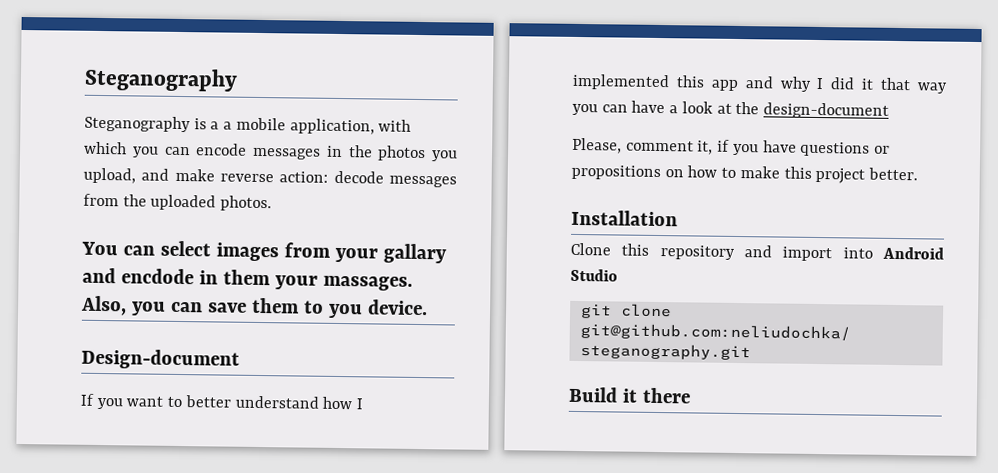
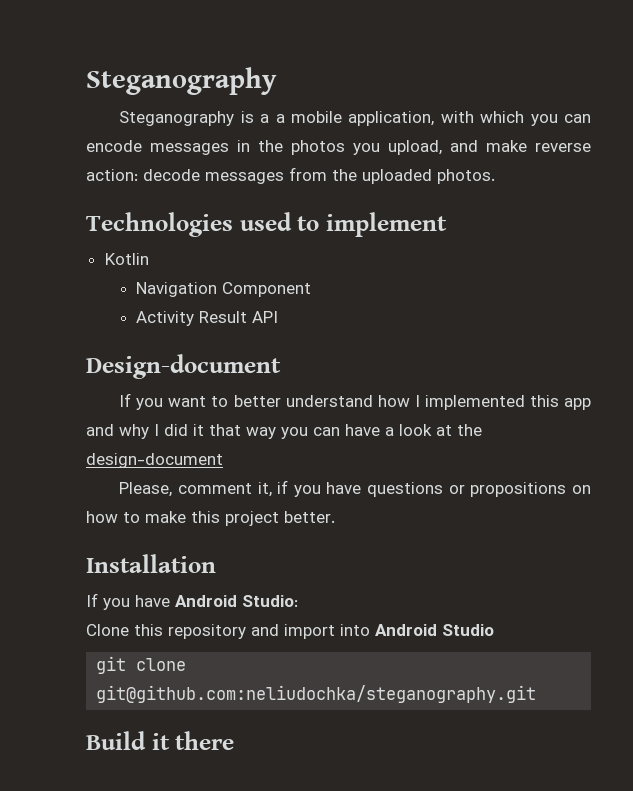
[81,240,447,264] [82,267,413,291] [80,295,428,319] You can select images from your gallary and encdode in them your massages. Also, you can save them to you device. -> [86,212,447,237] [104,253,149,265] [136,282,312,297] [136,311,279,326] Technologies used to implement // Kotlin // Navigation Component // Activity Result API
(678, 218) none -> [86,593,298,610] // If you have Android Studio:

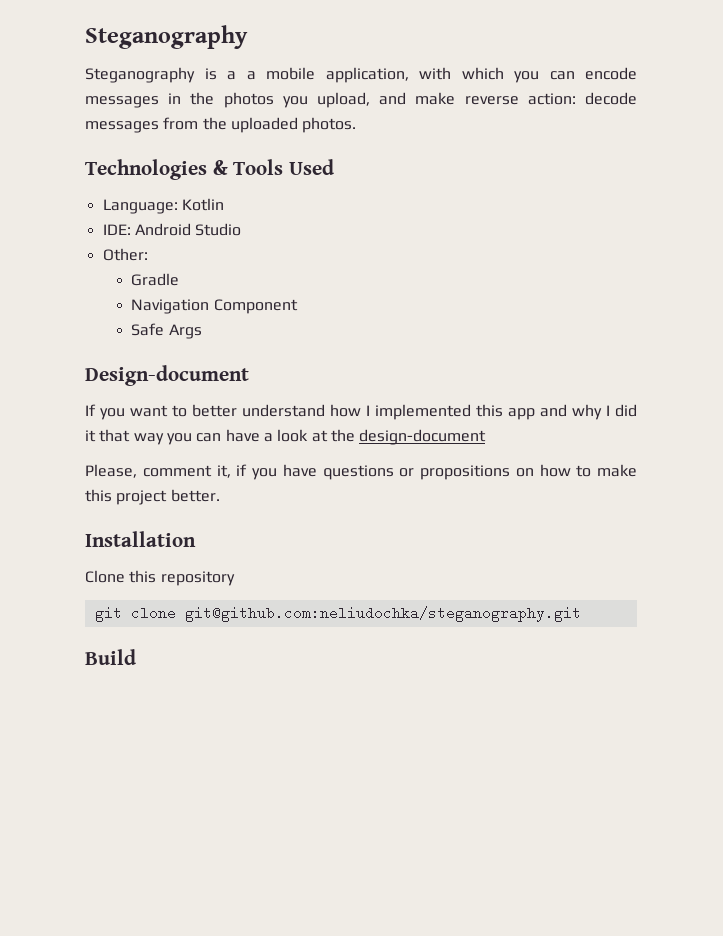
[239,212,447,237] [104,253,149,265] used to implement // Kotlin -> [212,159,335,175] [102,198,224,214] [102,223,242,236] [102,248,148,261] [131,273,180,286] & Tools Used // Language: Kotlin // IDE: Android Studio // Other: // Gradle
[136,311,279,326] Activity Result API -> [131,323,202,339] Safe Args
[86,593,298,610] [86,624,494,639] If you have Android Studio: // Clone this repository and import into Android Studio -> [85,570,235,586] Clone this repository
[151,731,235,750] it there -> (136, 657) none

